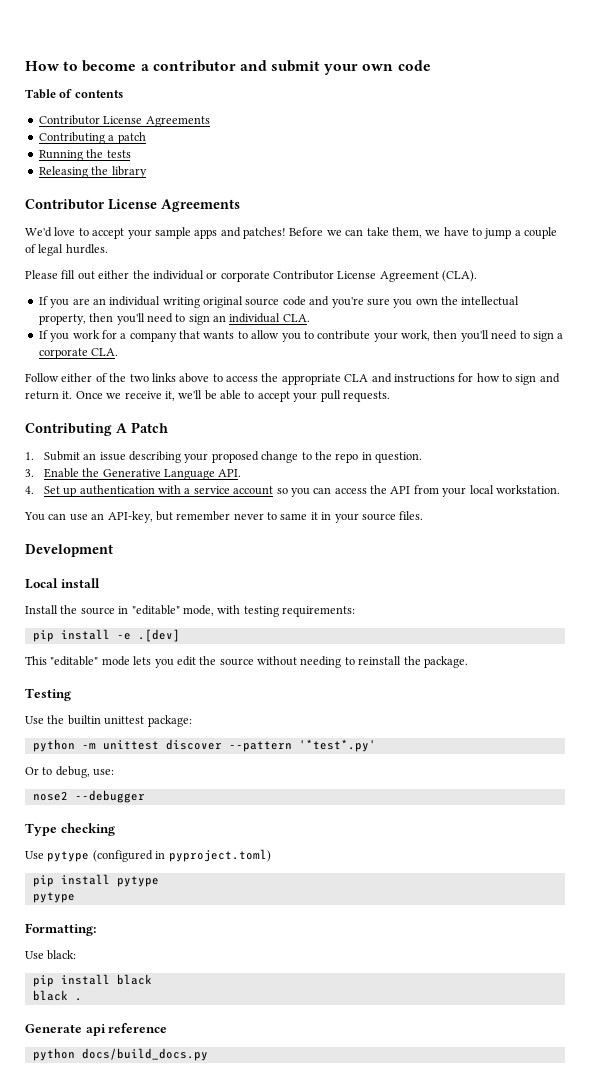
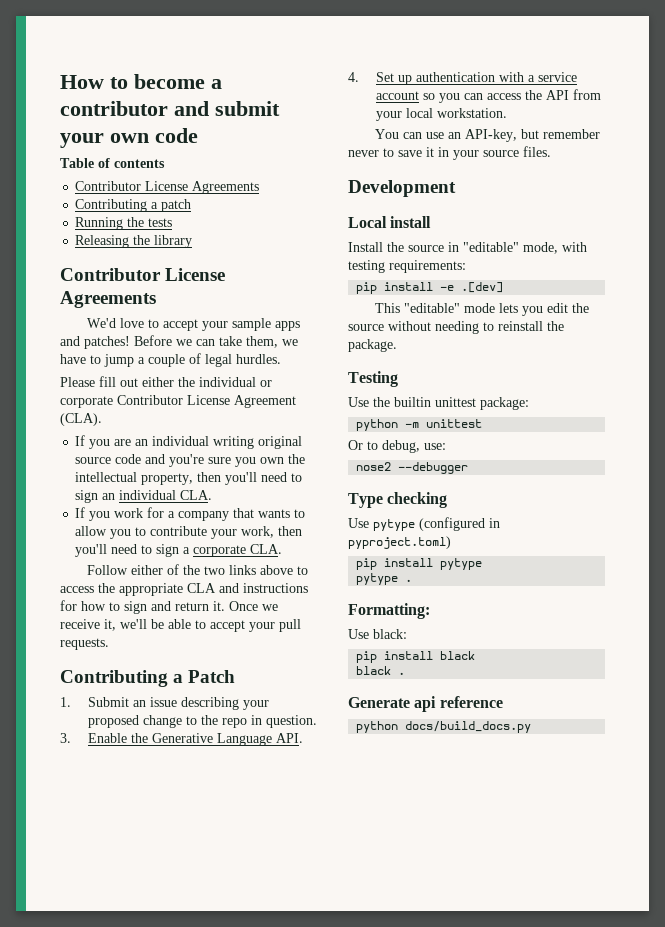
[116,423,127,433] A -> [173,674,184,683] a
[280,513,308,520] same -> [398,150,422,157] save
[165,739,376,752] discover --pattern '*test*.py' -> (483, 423) none
(75, 897) none -> [405,579,413,582] .

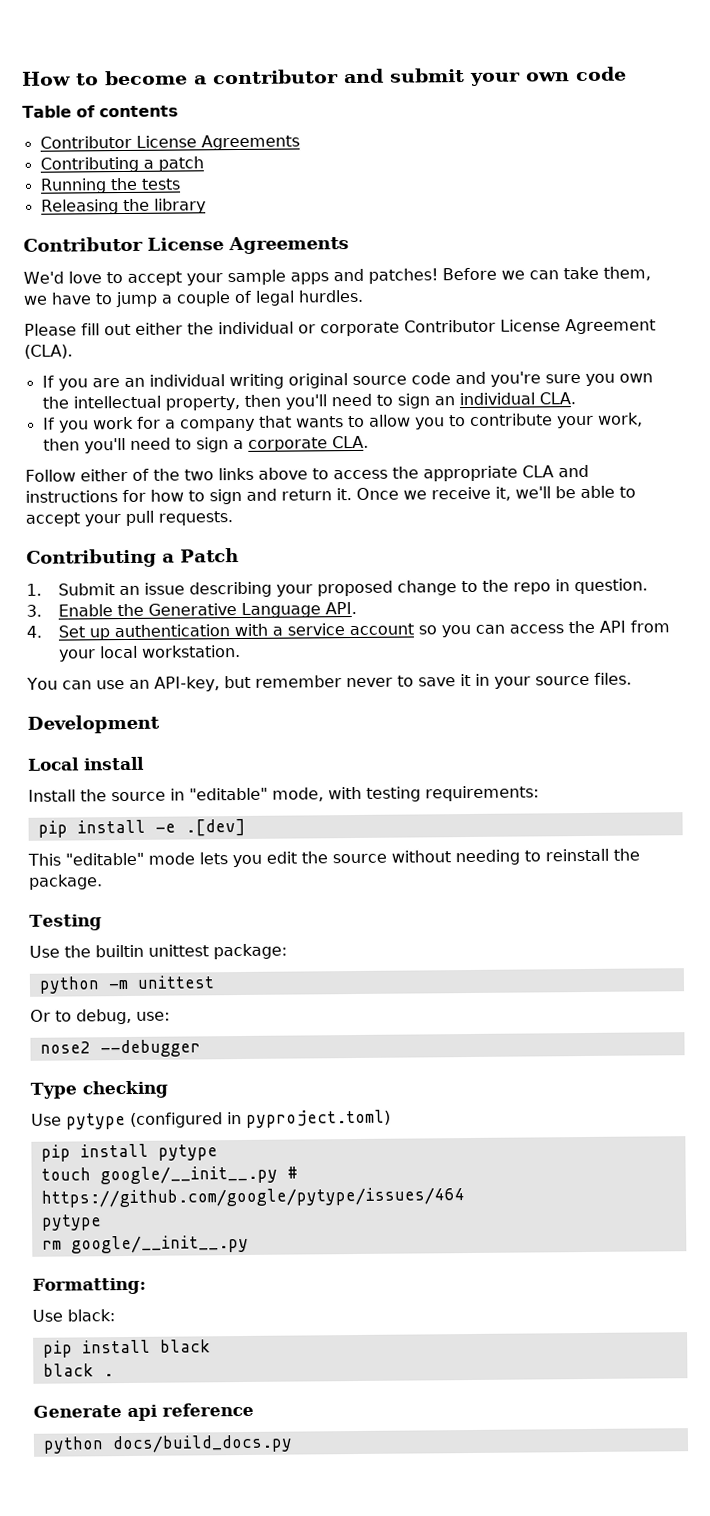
[356,573,413,585] // pytype . -> [40,1165,298,1185] [40,1187,465,1208] [40,1214,102,1231] [41,1234,249,1254] // touch google/__init__.py # https://github.com/google/pytype/issues/464 // pytype // rm google/__init__.py

